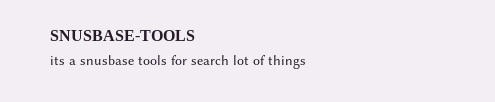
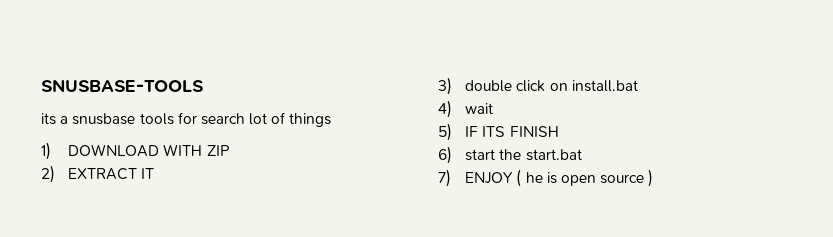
(306, 62) none -> [41,142,229,160] [41,165,155,183] [438,77,638,95] [438,100,494,118] [438,123,559,141] [438,146,582,164] [438,169,654,187] // 1) DOWNLOAD WITH ZIP // 2) EXTRACT IT // 3) double click on install.bat // 4) wait // 5) IF ITS FINISH // 6) start the start.bat // 7) ENJOY ( he is open source )

